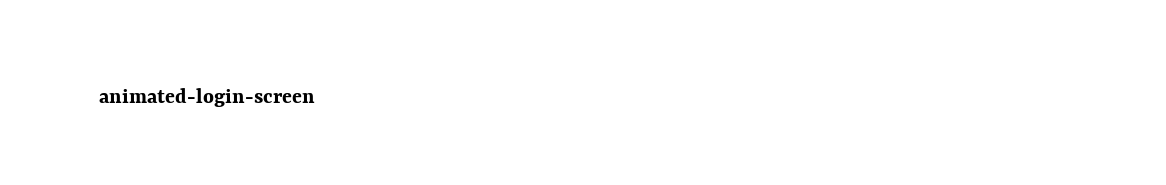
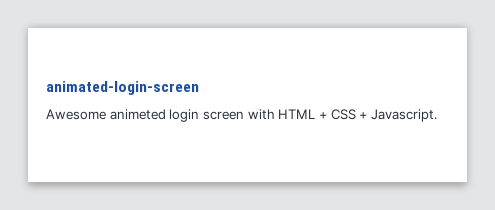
(315, 97) none -> [46,109,437,122] // Awesome animeted login screen with HTML + CSS + Javascript.

